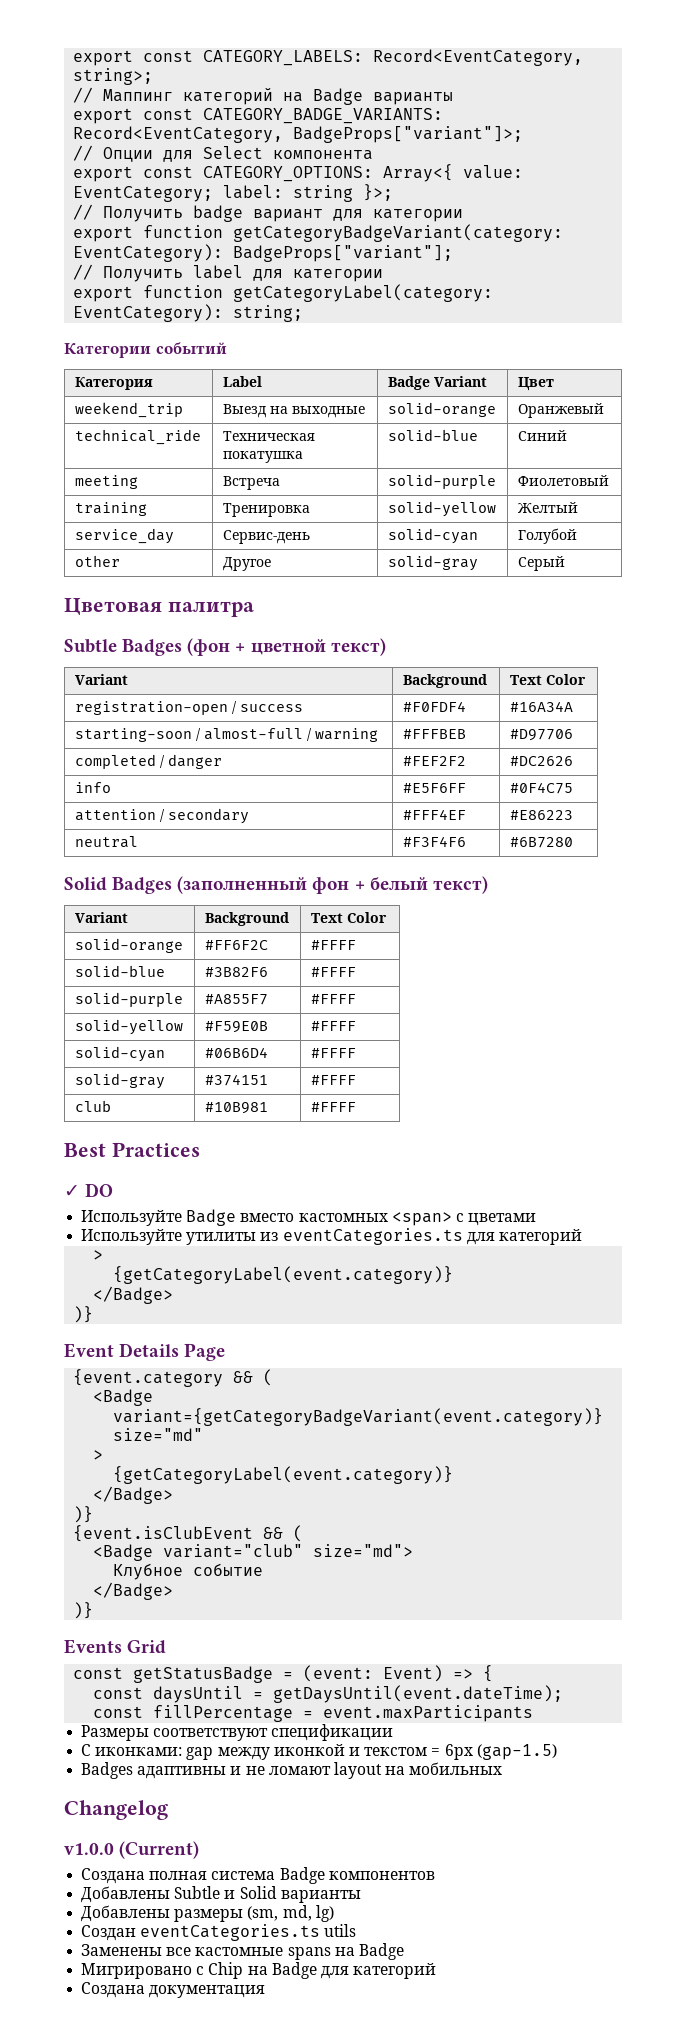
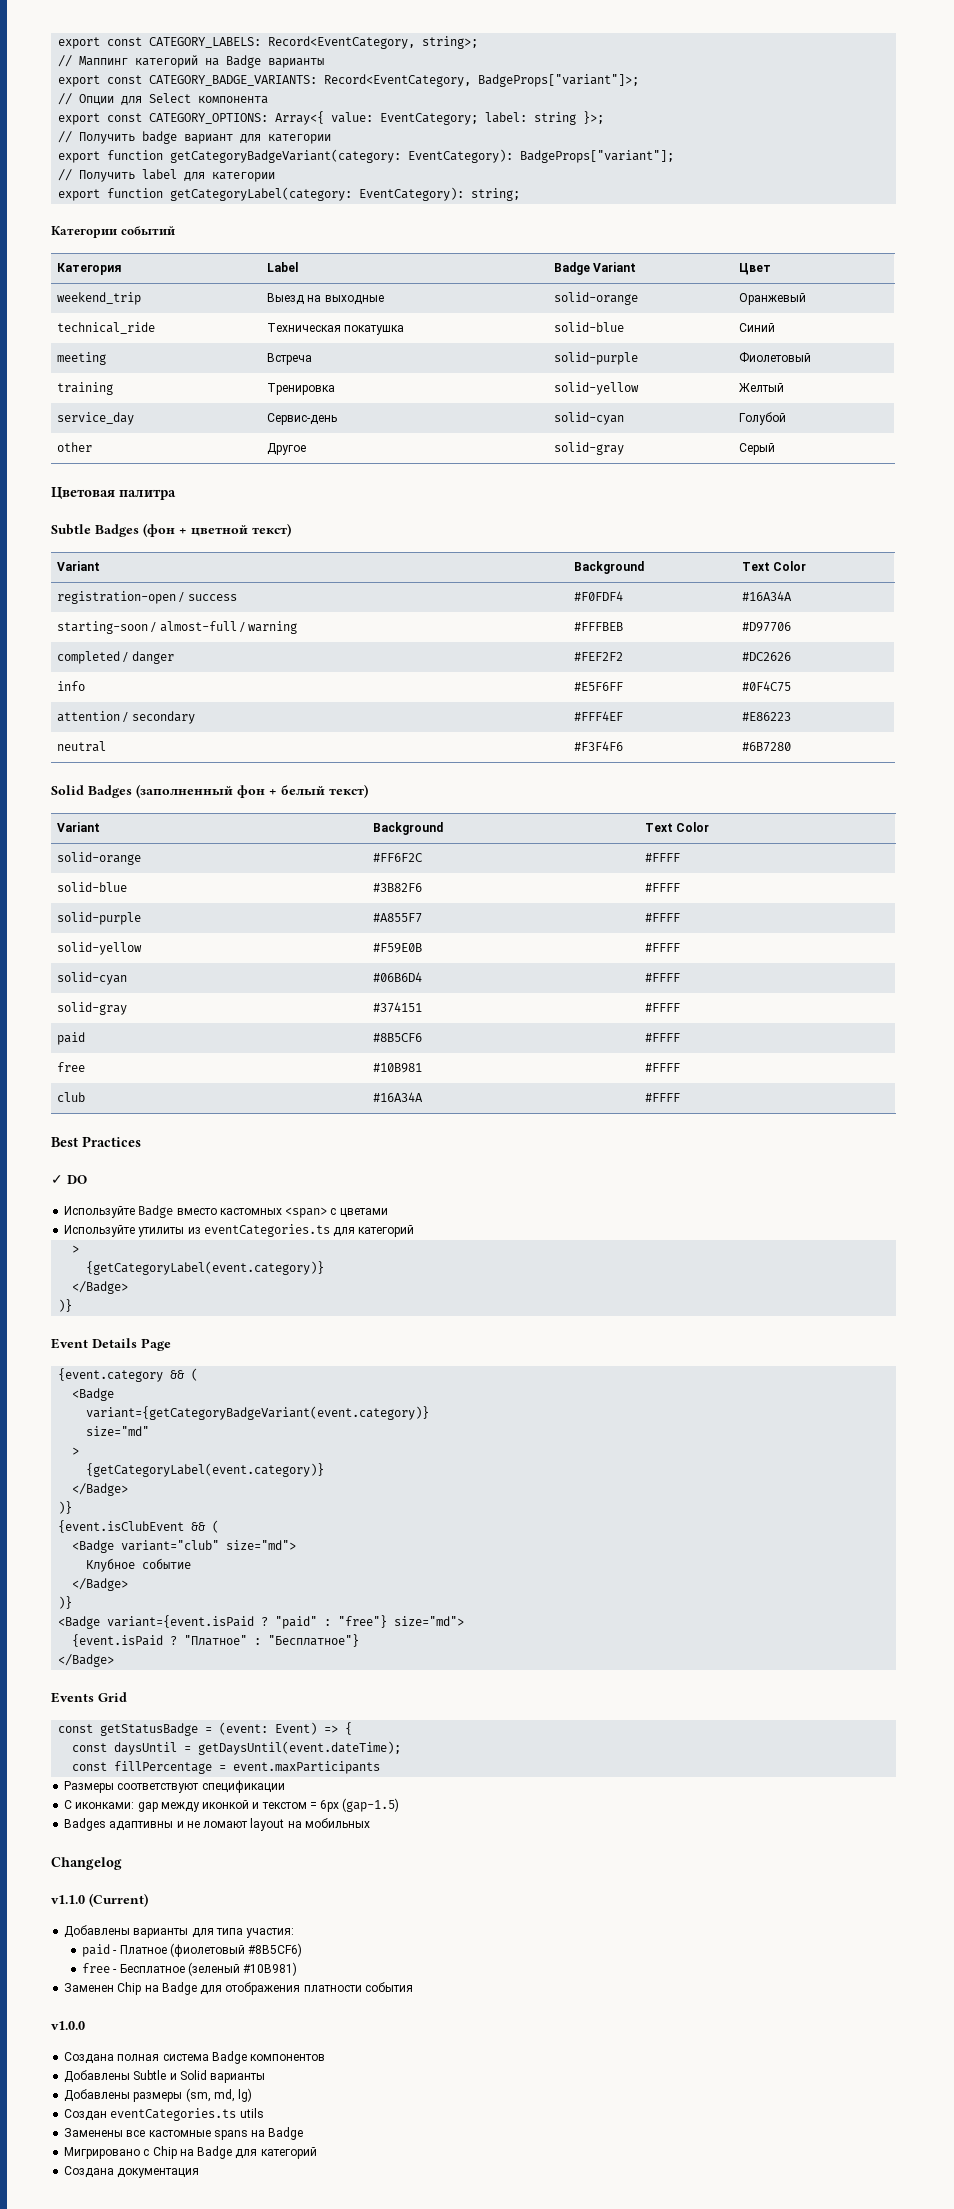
(356, 1080) none -> [57,1032,86,1045] [373,1033,423,1042] [645,1033,681,1042] [57,1062,86,1072] [373,1063,423,1073] [645,1063,681,1072] // paid | #8B5CF6 | #FFFF // free | #10B981 | #FFFF
[204,1102,268,1114] #10B981 -> [373,1092,424,1102] #16A34A
(94, 1610) none -> [58,1615,465,1629] [72,1634,360,1647] [58,1654,115,1667] // <Badge variant={event.isPaid ? "paid" : "free"} size="md"> // {event.isPaid ? "Платное" : "Бесплатное"} // </Badge>
(168, 1810) none -> [51,1893,148,1907] [64,1925,295,1938] [82,1943,303,1957] [82,1962,298,1976] [64,1982,413,1995] // v1.1.0 (Current) // Добавлены варианты для типа участия: // paid - Платное (фиолетовый #8B5CF6) // free - Бесплатное (зеленый #10B981) // Заменен Chip на Badge для отображения платности события
[119,1841,200,1859] (Current) -> (85, 2025) none

